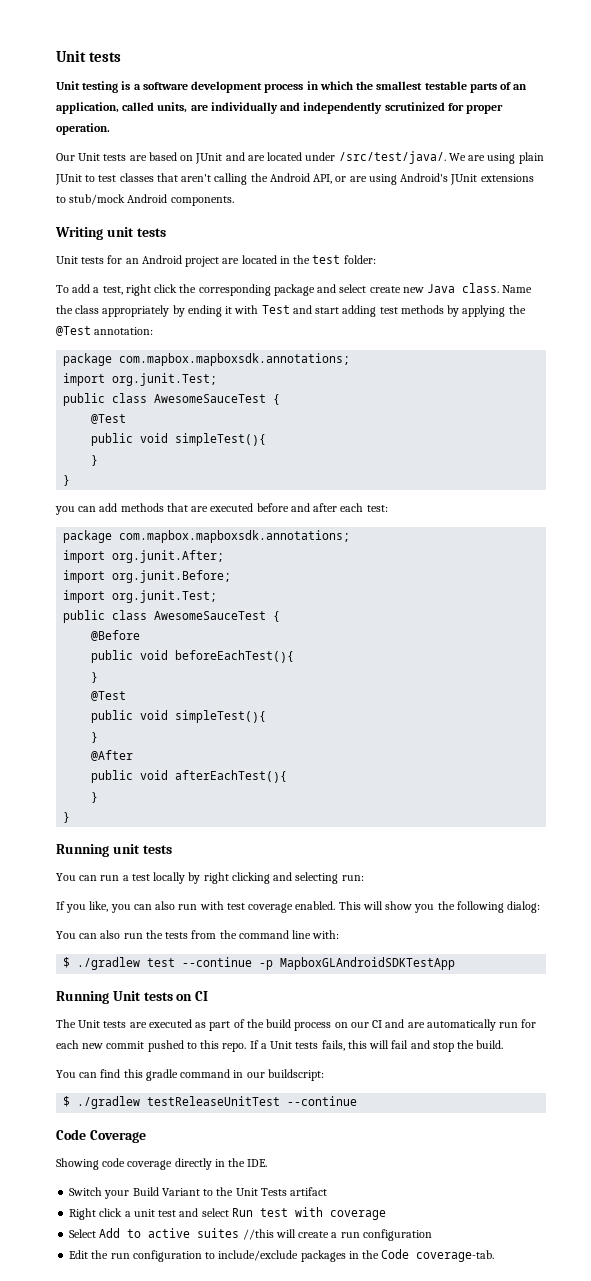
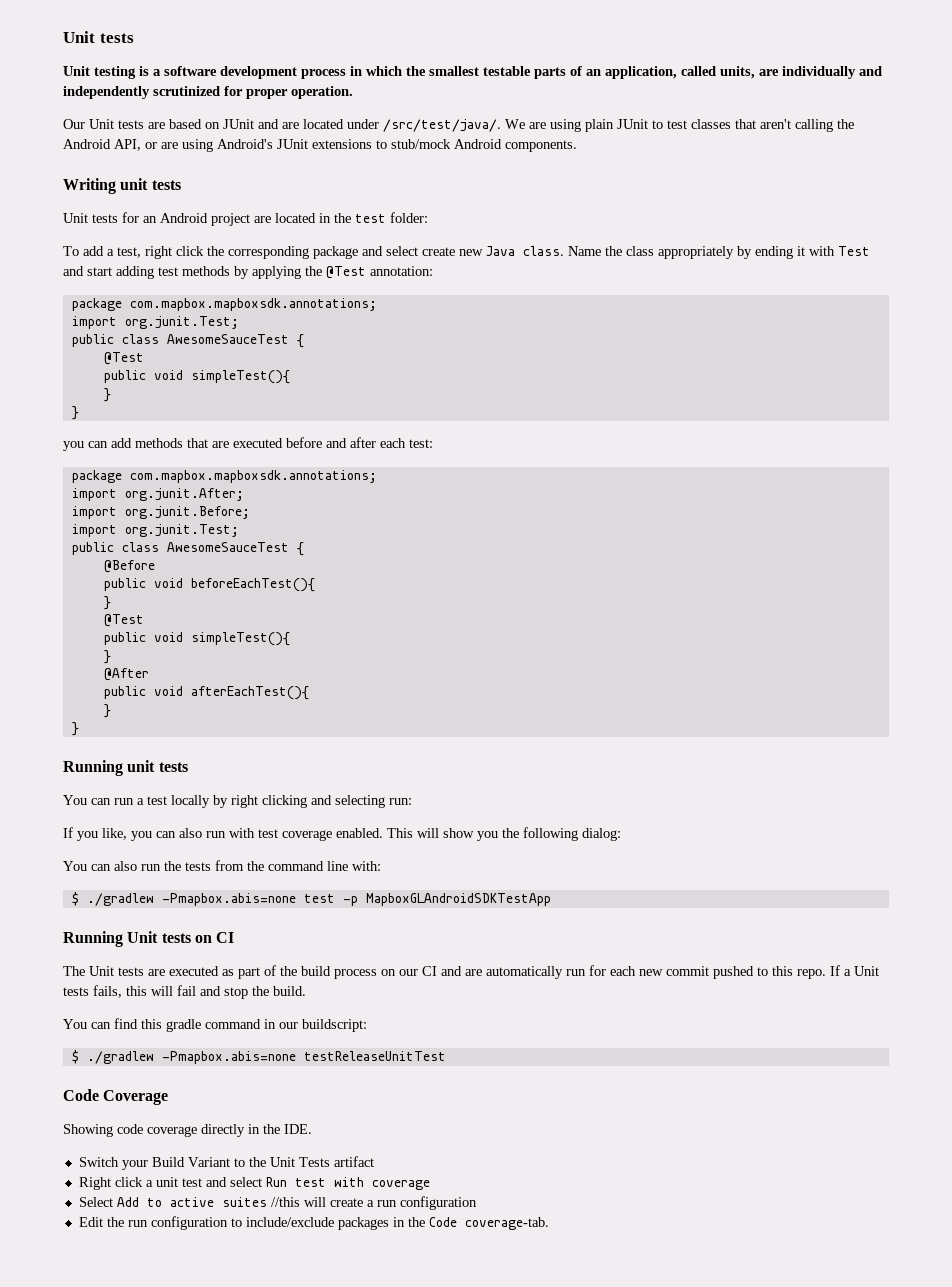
[147,957,253,967] test --continue -> [161,893,335,906] -Pmapbox.abis=none test
(141, 1102) none -> [161,1051,296,1064] -Pmapbox.abis=none
[287,1096,358,1106] --continue -> (446, 1056) none

